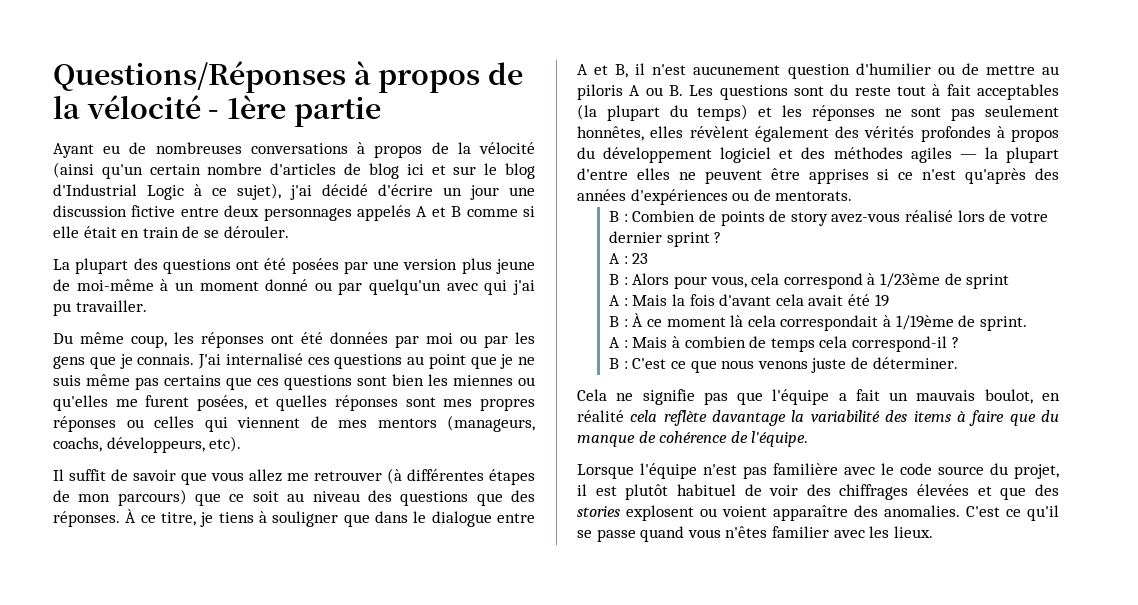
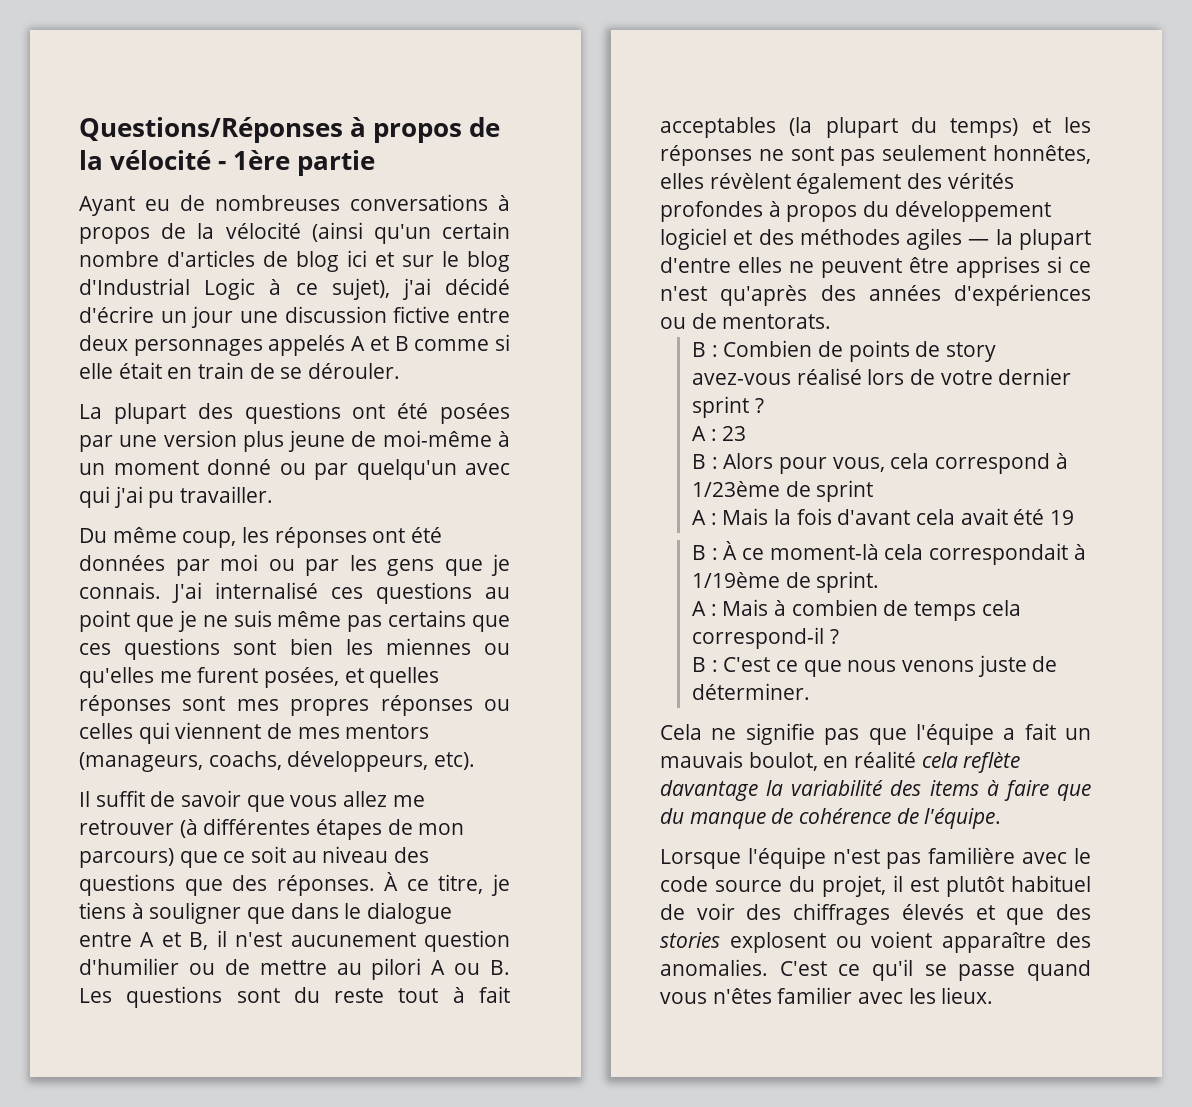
[577,84,623,100] piloris -> [371,958,422,980] pilori
[666,315,744,327] moment là -> [769,544,879,560] moment-là
[917,484,970,496] élevées -> [901,904,964,920] élevés

